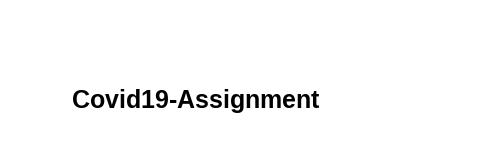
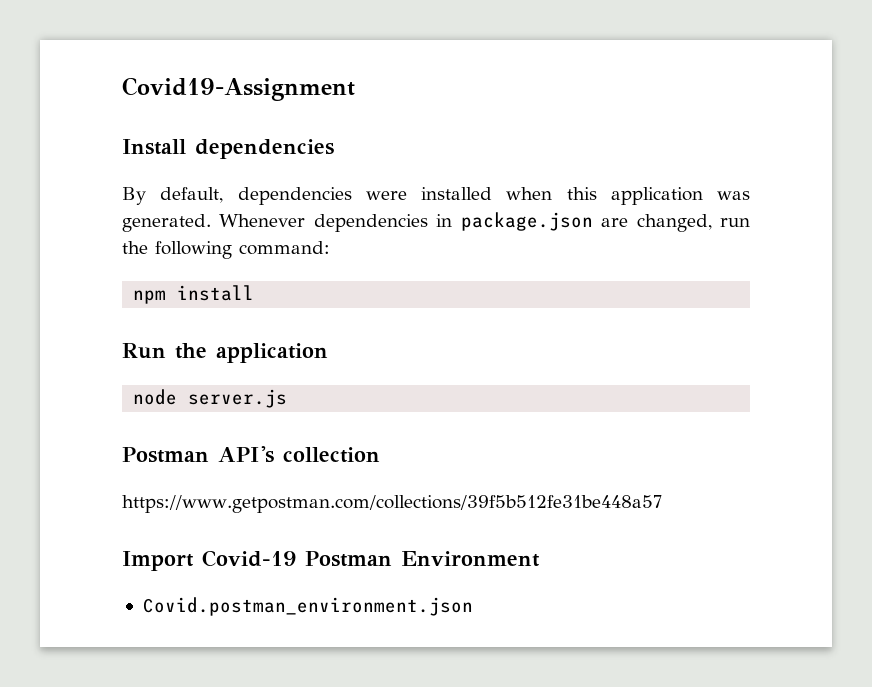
(320, 101) none -> [122,139,334,159] [122,187,750,205] [122,212,751,232] [122,241,330,259] [133,285,255,304] [122,343,328,363] [133,389,288,408] [122,446,380,463] [122,495,662,513] [122,550,540,571] [142,597,473,616] // Install dependencies // By default, dependencies were installed when this application was generated. Whenever dependencies in package.json are changed, run the following command: // npm install // Run the application // node server.js // Postman API's collection // https://www.getpostman.com/collections/39f5b512fe31be448a57 // Import Covid-19 Postman Environment // Covid.postman_environment.json

